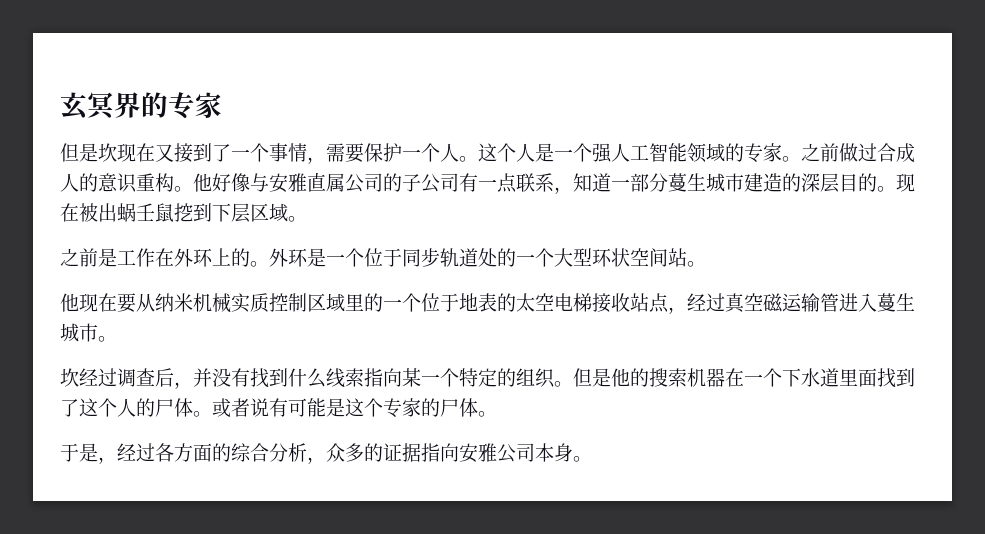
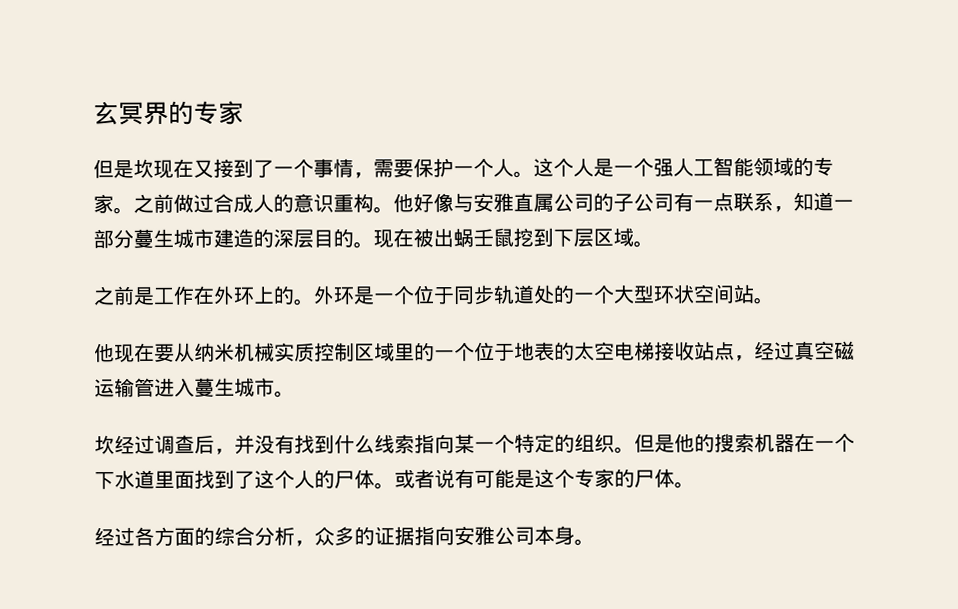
[60,443,117,464] 于是， -> (695, 485) none

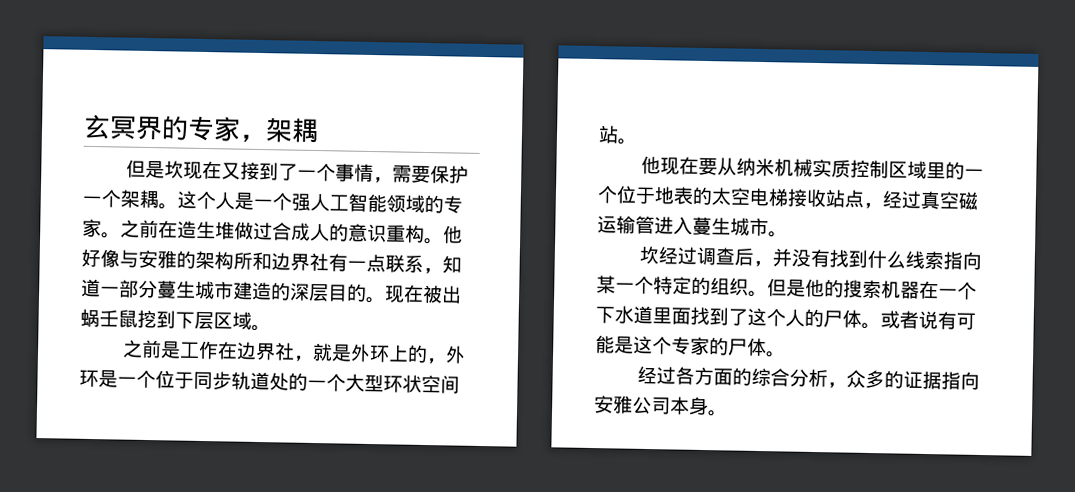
(244, 112) none -> [239,117,319,144] ，架耦
[493,158,514,177] 人 -> [120,189,159,209] 架耦
(174, 203) none -> [158,220,235,240] 在造生堆
[513,192,674,212] 直属公司的子公司 -> [176,250,329,272] 的架构所和边界社
(214, 295) none -> [236,341,353,362] 边界社，就是
[293,298,315,306] 。 -> [426,358,447,365] ，

